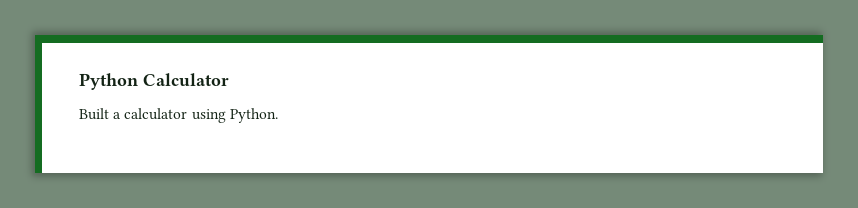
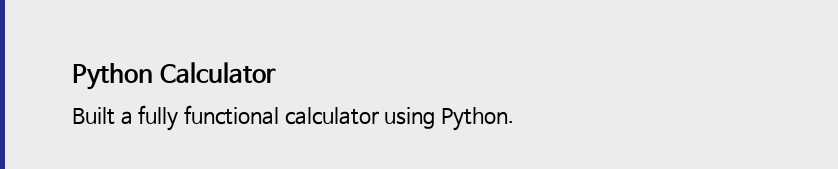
(122, 115) none -> [138,105,279,131] fully functional

